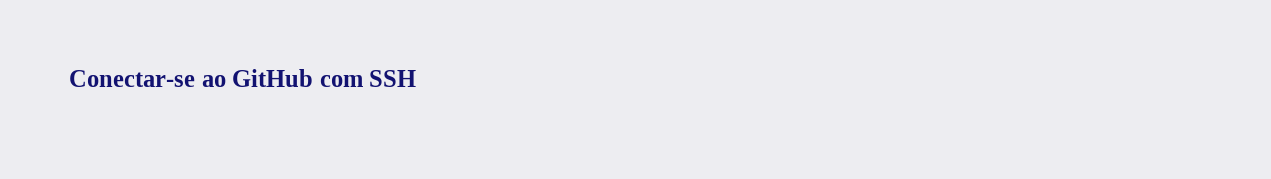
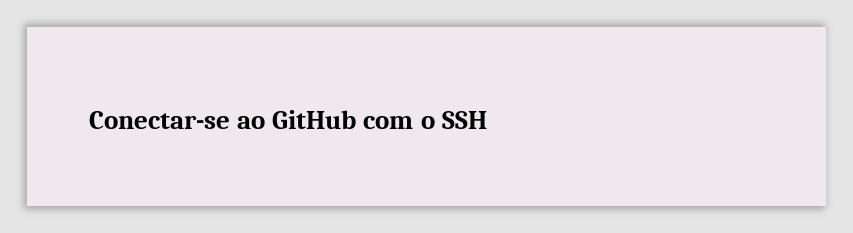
(363, 81) none -> [420,116,435,129] o

